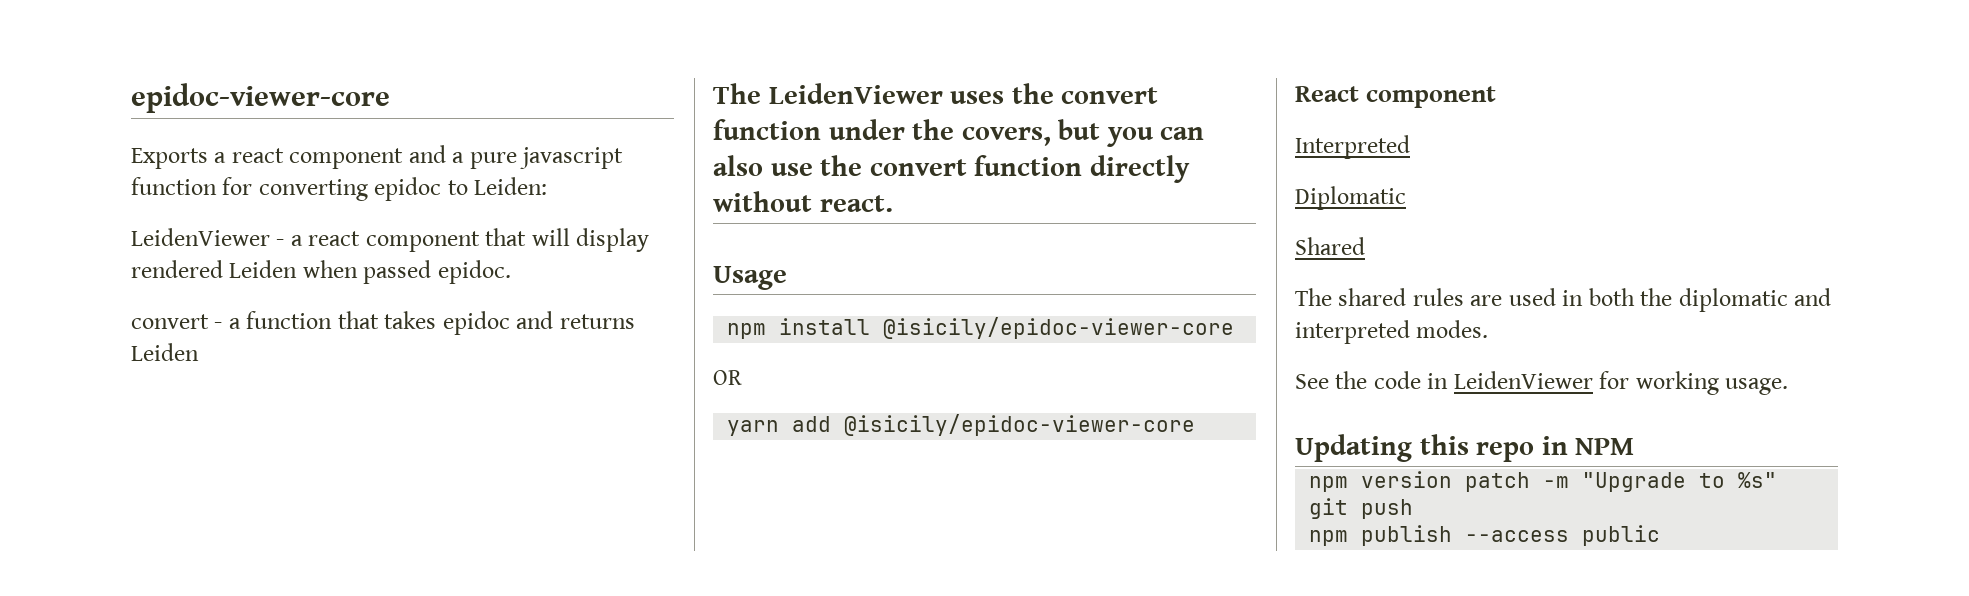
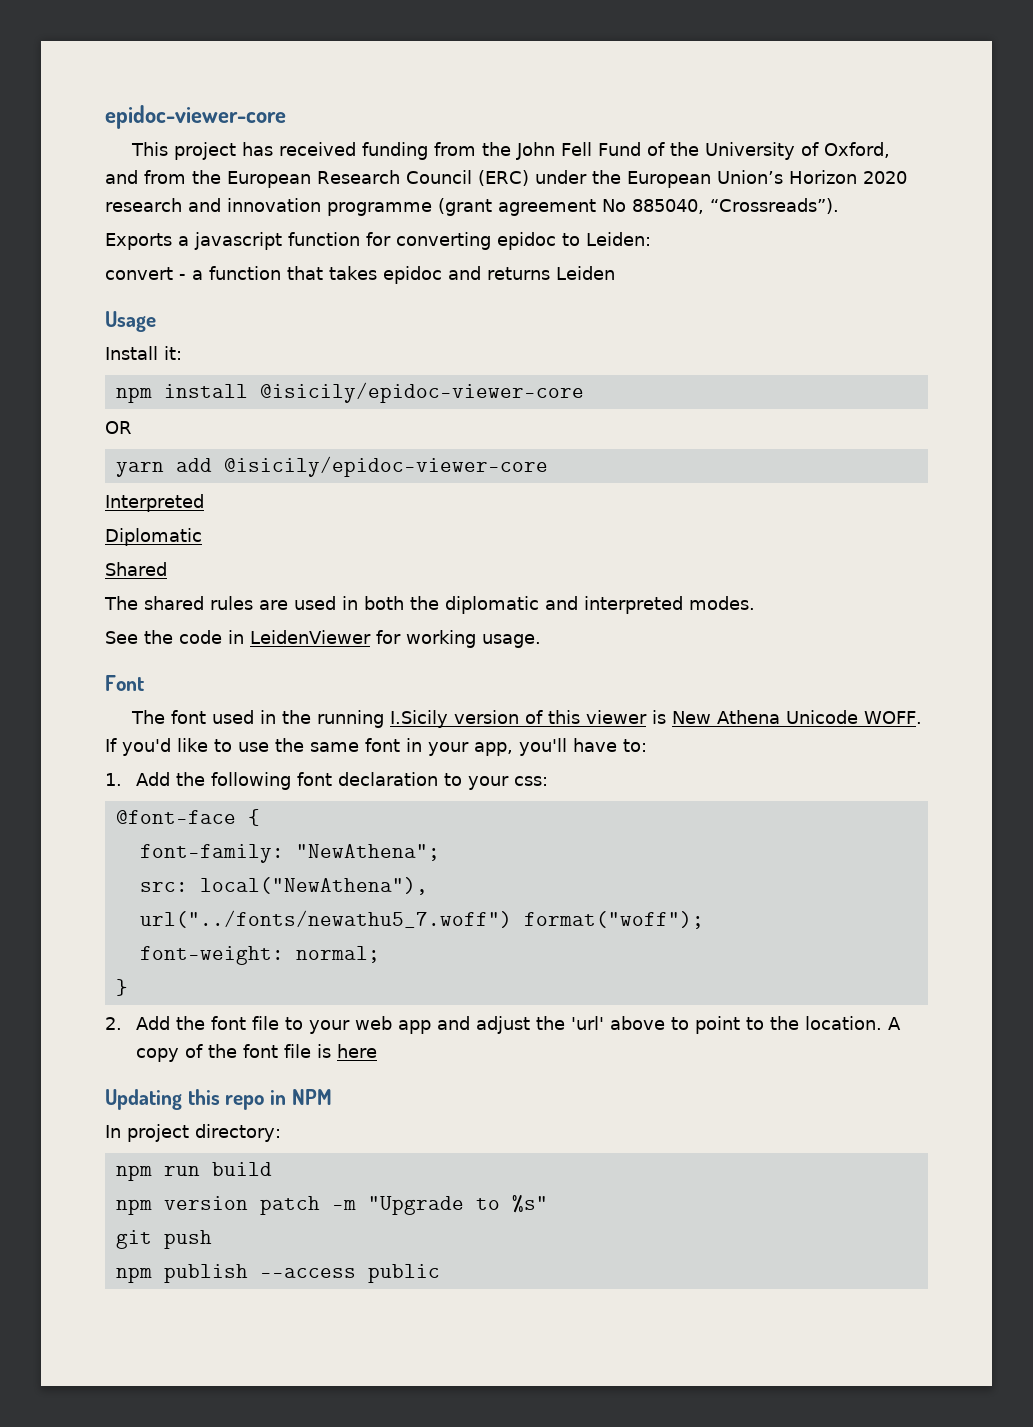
[131,145,517,169] Exports a react component and a pure -> [131,142,891,160] [105,170,907,188] [105,198,839,216] [105,233,189,250] This project has received funding from the John Fell Fund of the University of Oxford, and from the European Research Council (ERC) under the European Union’s Horizon 2020 research and innovation programme (grant agreement No 885040, “Crossreads”). // Exports a
[131,228,650,252] [131,260,511,284] // LeidenViewer - a react component that will display rendered Leiden when passed epidoc. -> (651, 239) none
[713,83,1159,104] [713,119,1205,147] [713,155,1190,183] [713,191,893,212] [713,266,787,290] The LeidenViewer uses the convert function under the covers, but you can also use the convert function directly without react. // Usage -> [105,311,156,332] [105,346,182,360] Usage // Install it:
[1295,86,1497,108] // React component -> (548, 466) none
(1789, 386) none -> [105,675,144,691] [131,710,923,728] [105,738,647,756] [105,772,548,790] [115,809,260,826] [139,844,440,863] [139,877,428,895] [139,910,704,929] [139,946,380,965] [115,979,128,996] [105,1016,901,1034] [135,1044,377,1062] // Font // The font used in the running I.Sicily version of this viewer is New Athena Unicode WOFF. If you'd like to use the same font in your app, you'll have to: // 1. Add the following font declaration to your css: // @font-face { // font-family: "NewAthena"; // src: local("NewAthena"), // url("../fonts/newathu5_7.woff") format("woff"); // font-weight: normal; // } // 2. Add the font file to your web app and adjust the 'url' above to point to the location. A copy of the font file is here
(1635, 446) none -> [105,1124,281,1142] [115,1162,272,1181] // In project directory: // npm run build

